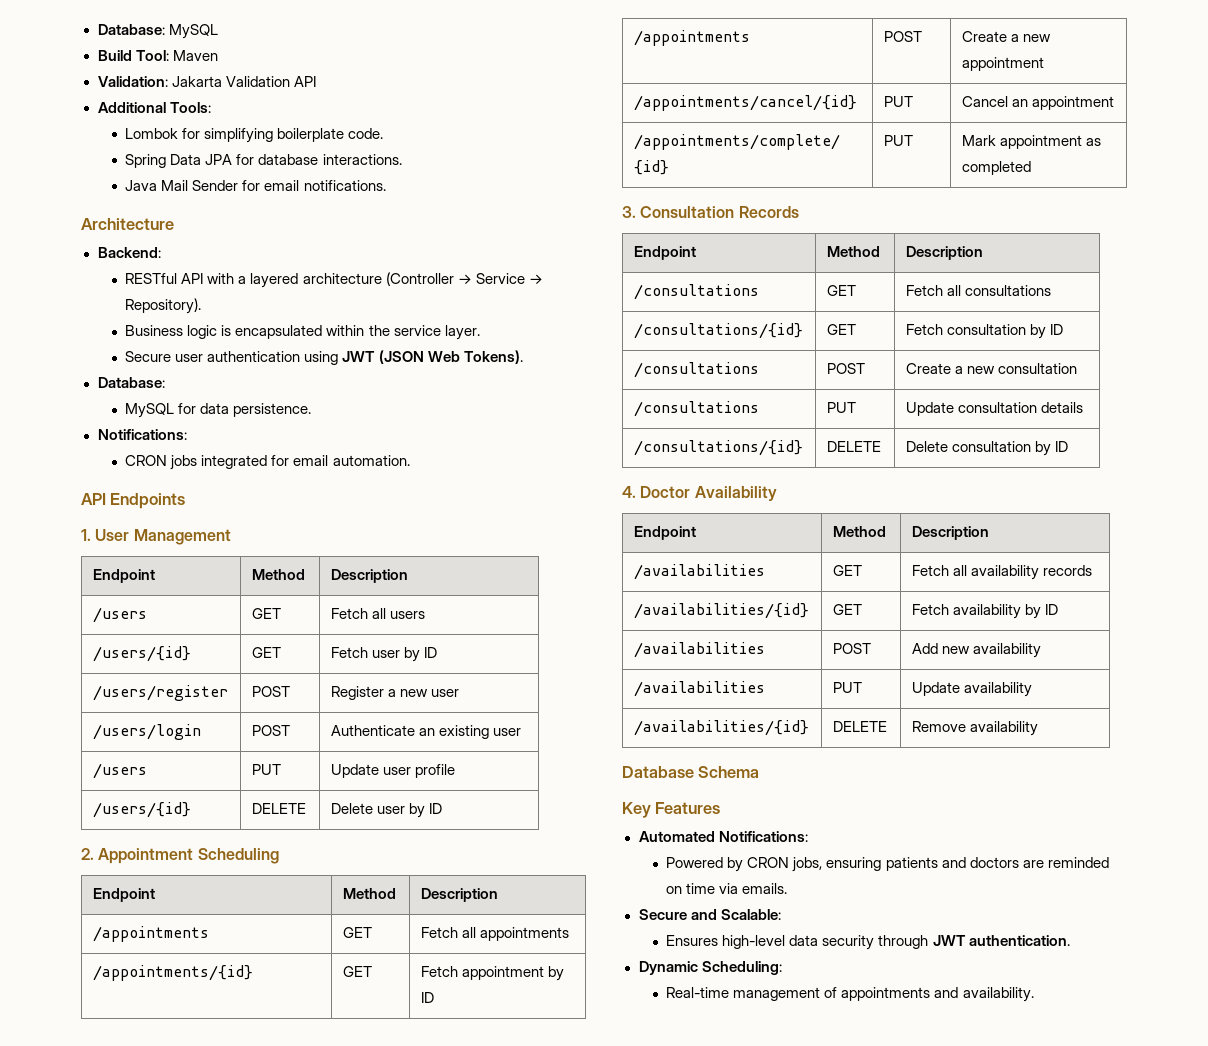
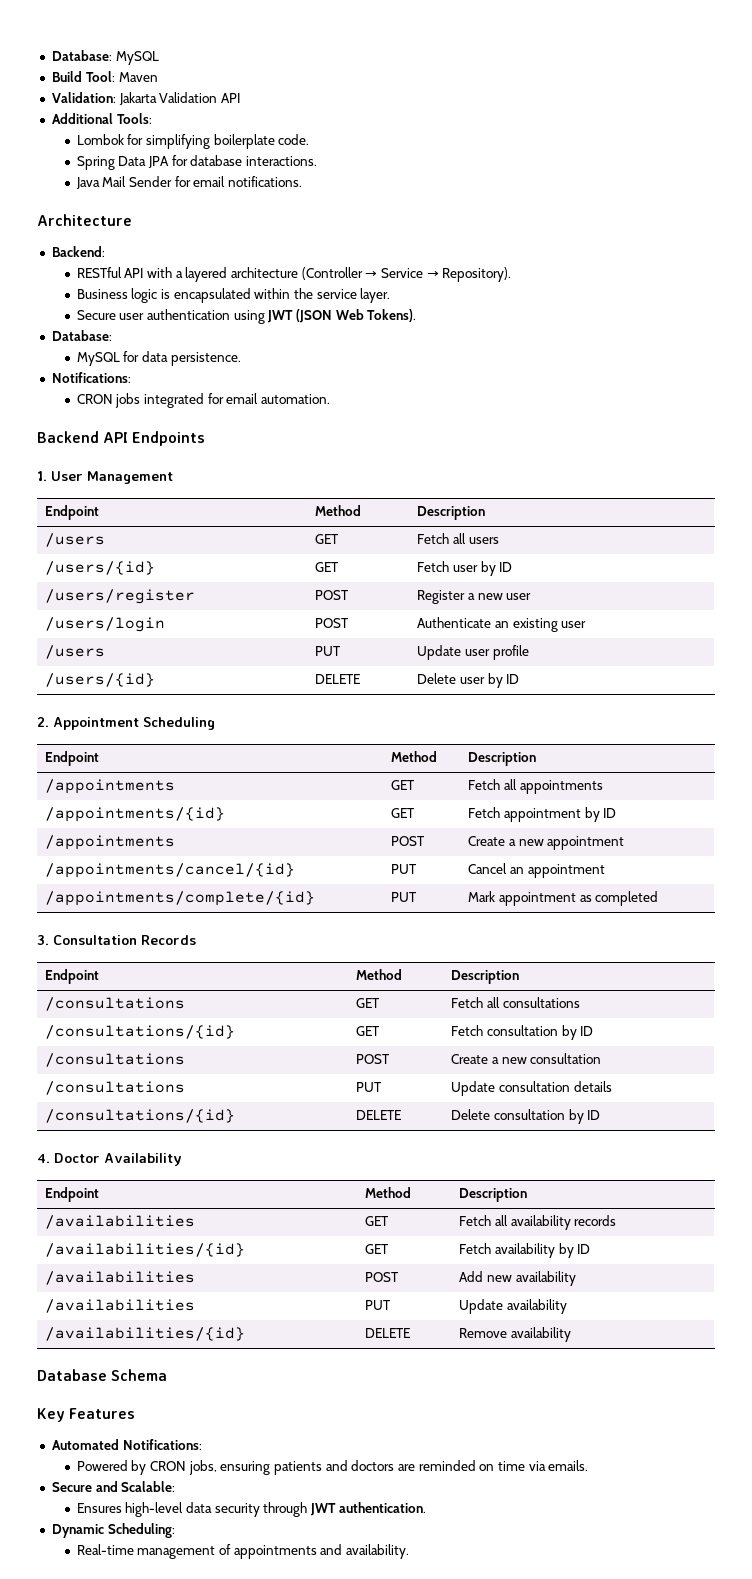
(410, 460) none -> [37,431,99,443] Backend

